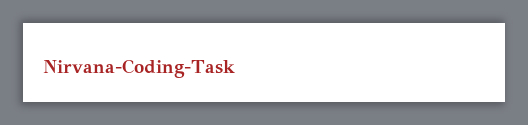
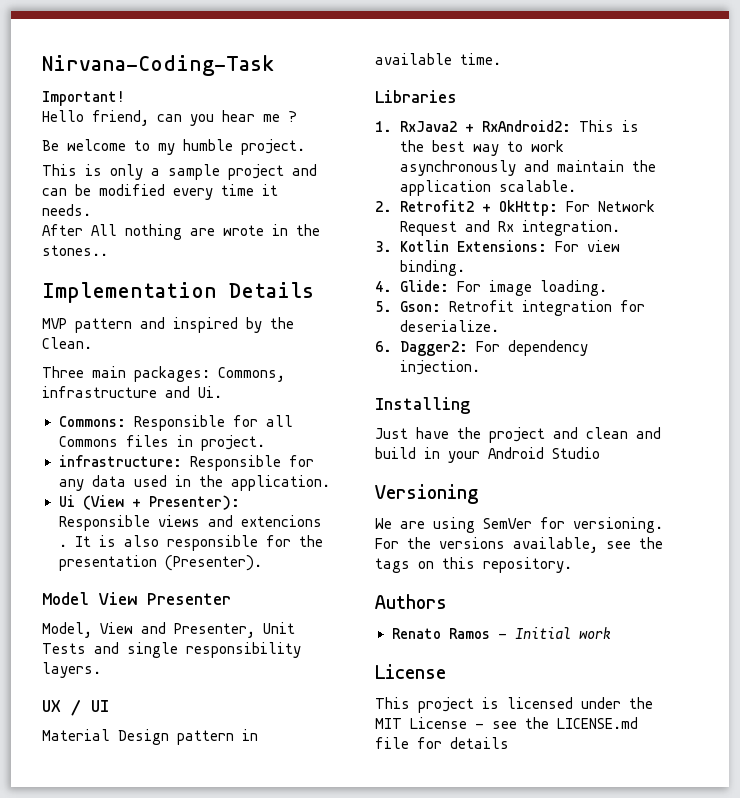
(235, 68) none -> [42,91,125,106] [42,110,297,126] [42,139,305,155] [42,164,317,180] [42,184,278,200] [42,204,91,216] [42,224,320,240] [42,245,108,256] [42,282,314,303] [42,317,294,333] [42,337,92,349] [42,366,285,382] [42,386,222,398] [58,415,293,431] [58,435,265,451] [58,455,314,471] [58,475,330,491] [58,495,240,510] [58,515,322,531] [58,535,323,551] [58,555,262,571] [42,592,231,605] [42,622,295,638] [42,642,301,658] [42,662,101,678] [42,699,109,716] [42,729,258,745] [375,53,501,65] [375,90,457,103] [375,120,639,132] [399,140,564,156] [399,160,656,176] [399,180,576,196] [375,200,655,216] [399,220,620,236] [375,240,620,252] [399,260,465,276] [375,280,607,296] [375,300,645,316] [399,320,499,332] [375,340,588,356] [399,360,480,375] [375,397,470,414] [375,427,661,443] [375,447,600,463] [375,484,478,504] [375,517,663,533] [375,537,663,553] [375,557,572,573] [375,594,447,609] [391,627,611,639] [375,664,446,679] [375,697,653,713] [375,717,638,729] [375,737,509,749] // Important! // Hello friend, can you hear me ? // Be welcome to my humble project. // This is only a sample project and can be modified every time it needs. // After All nothing are wrote in the stones.. // Implementation Details // MVP pattern and inspired by the Clean. // Three main packages: Commons, infrastructure and Ui. // Commons: Responsible for all Commons files in project. // infrastructure: Responsible for any data used in the application. // Ui (View + Presenter): Responsible views and extencions . It is also responsible for the presentation (Presenter). // Model View Presenter // Model, View and Presenter, Unit Tests and single responsibility layers. // UX / UI // Material Design pattern in available time. // Libraries // 1. RxJava2 + RxAndroid2: This is the best way to work asynchronously and maintain the application scalable. // 2. Retrofit2 + OkHttp: For Network Request and Rx integration. // 3. Kotlin Extensions: For view binding. // 4. Glide: For image loading. // 5. Gson: Retrofit integration for deserialize. // 6. Dagger2: For dependency injection. // Installing // Just have the project and clean and build in your Android Studio // Versioning // We are using SemVer for versioning. For the versions available, see the tags on this repository. // Authors // Renato Ramos - Initial work // License // This project is licensed under the MIT License - see the LICENSE.md file for details

